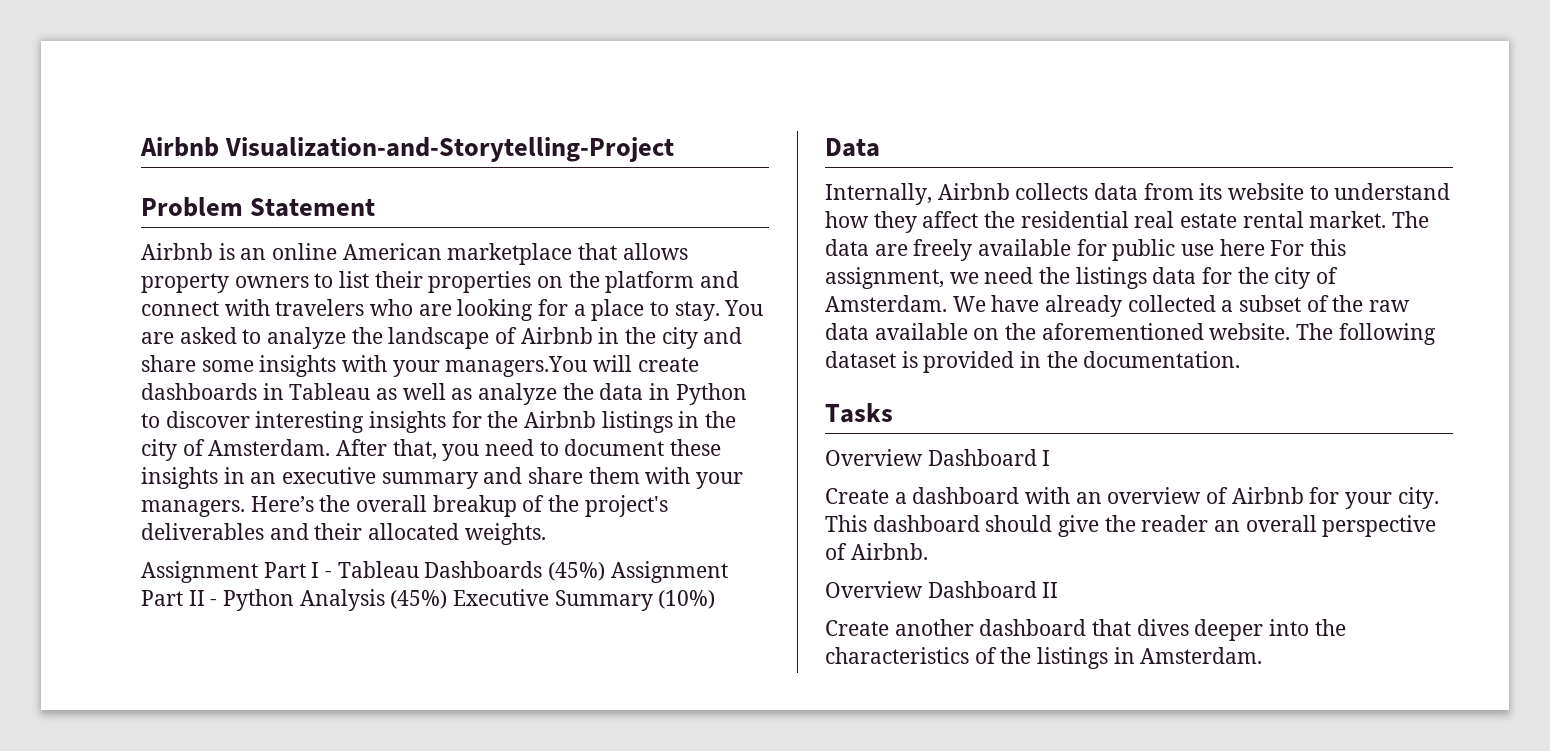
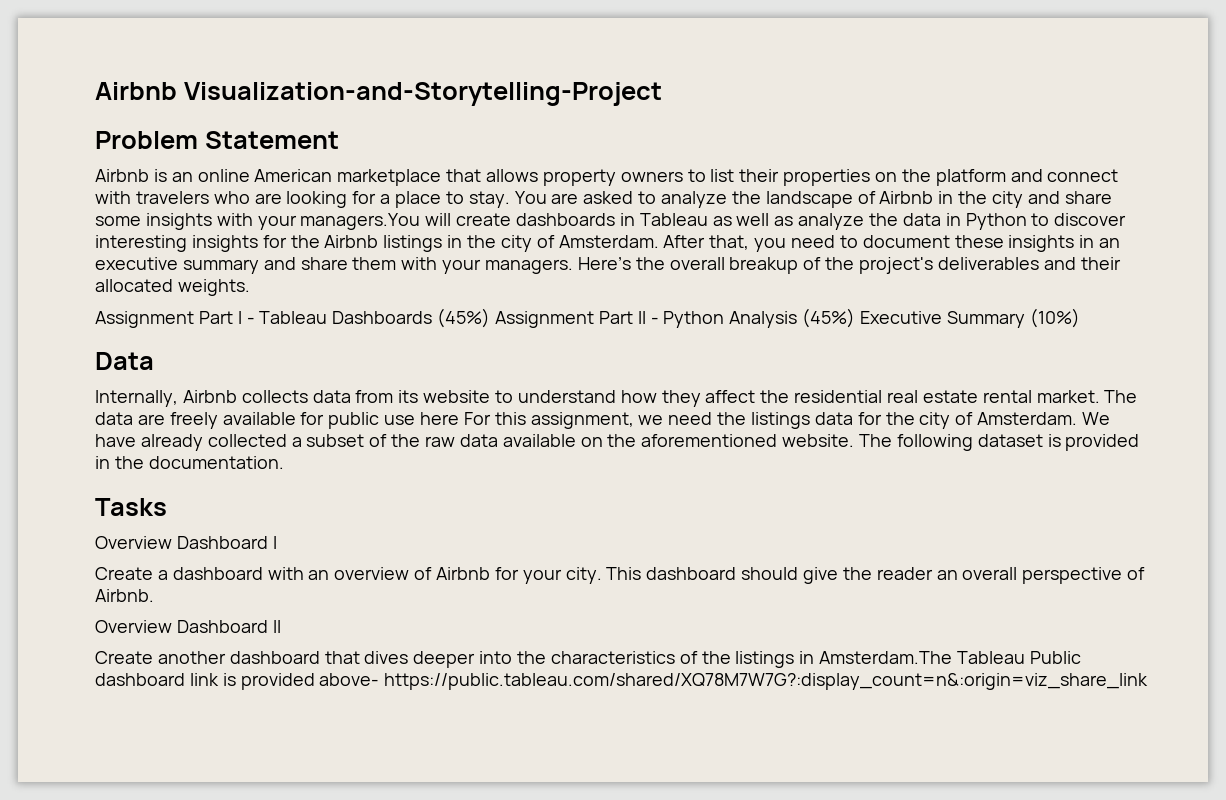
[1140,647,1263,664] Amsterdam. -> [819,651,1081,664] [95,673,1149,690] Amsterdam.The Tableau Public dashboard link is provided above- https://public.tableau.com/shared/XQ78M7W7G?:display_count=n&:origin=viz_share_link

